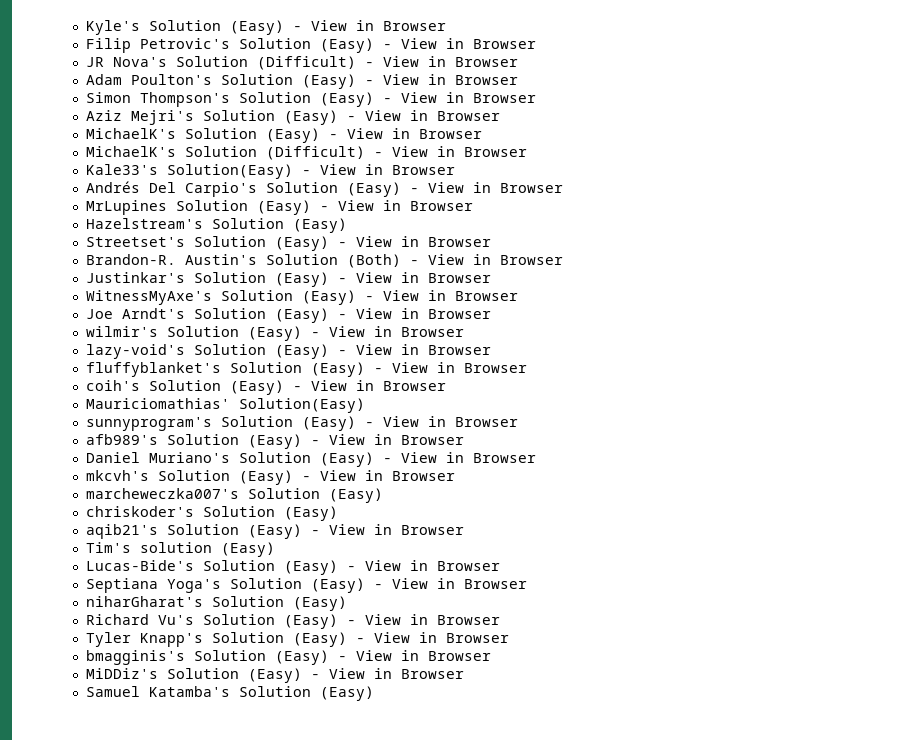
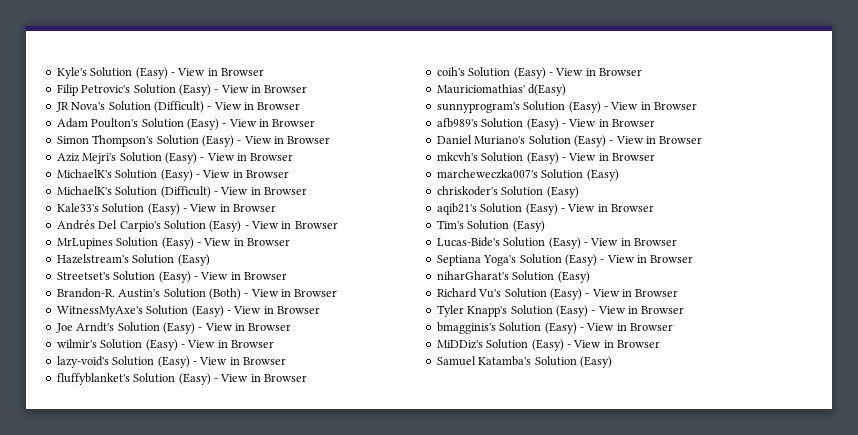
[166,164,293,179] Solution(Easy) -> [102,203,180,215] Solution (Easy)
[85,272,491,287] // Justinkar's Solution (Easy) - View in Browser -> (338, 293) none
[238,398,365,413] Solution(Easy) -> [528,84,567,96] d(Easy)
[139,542,212,553] solution -> [467,220,510,230] Solution

